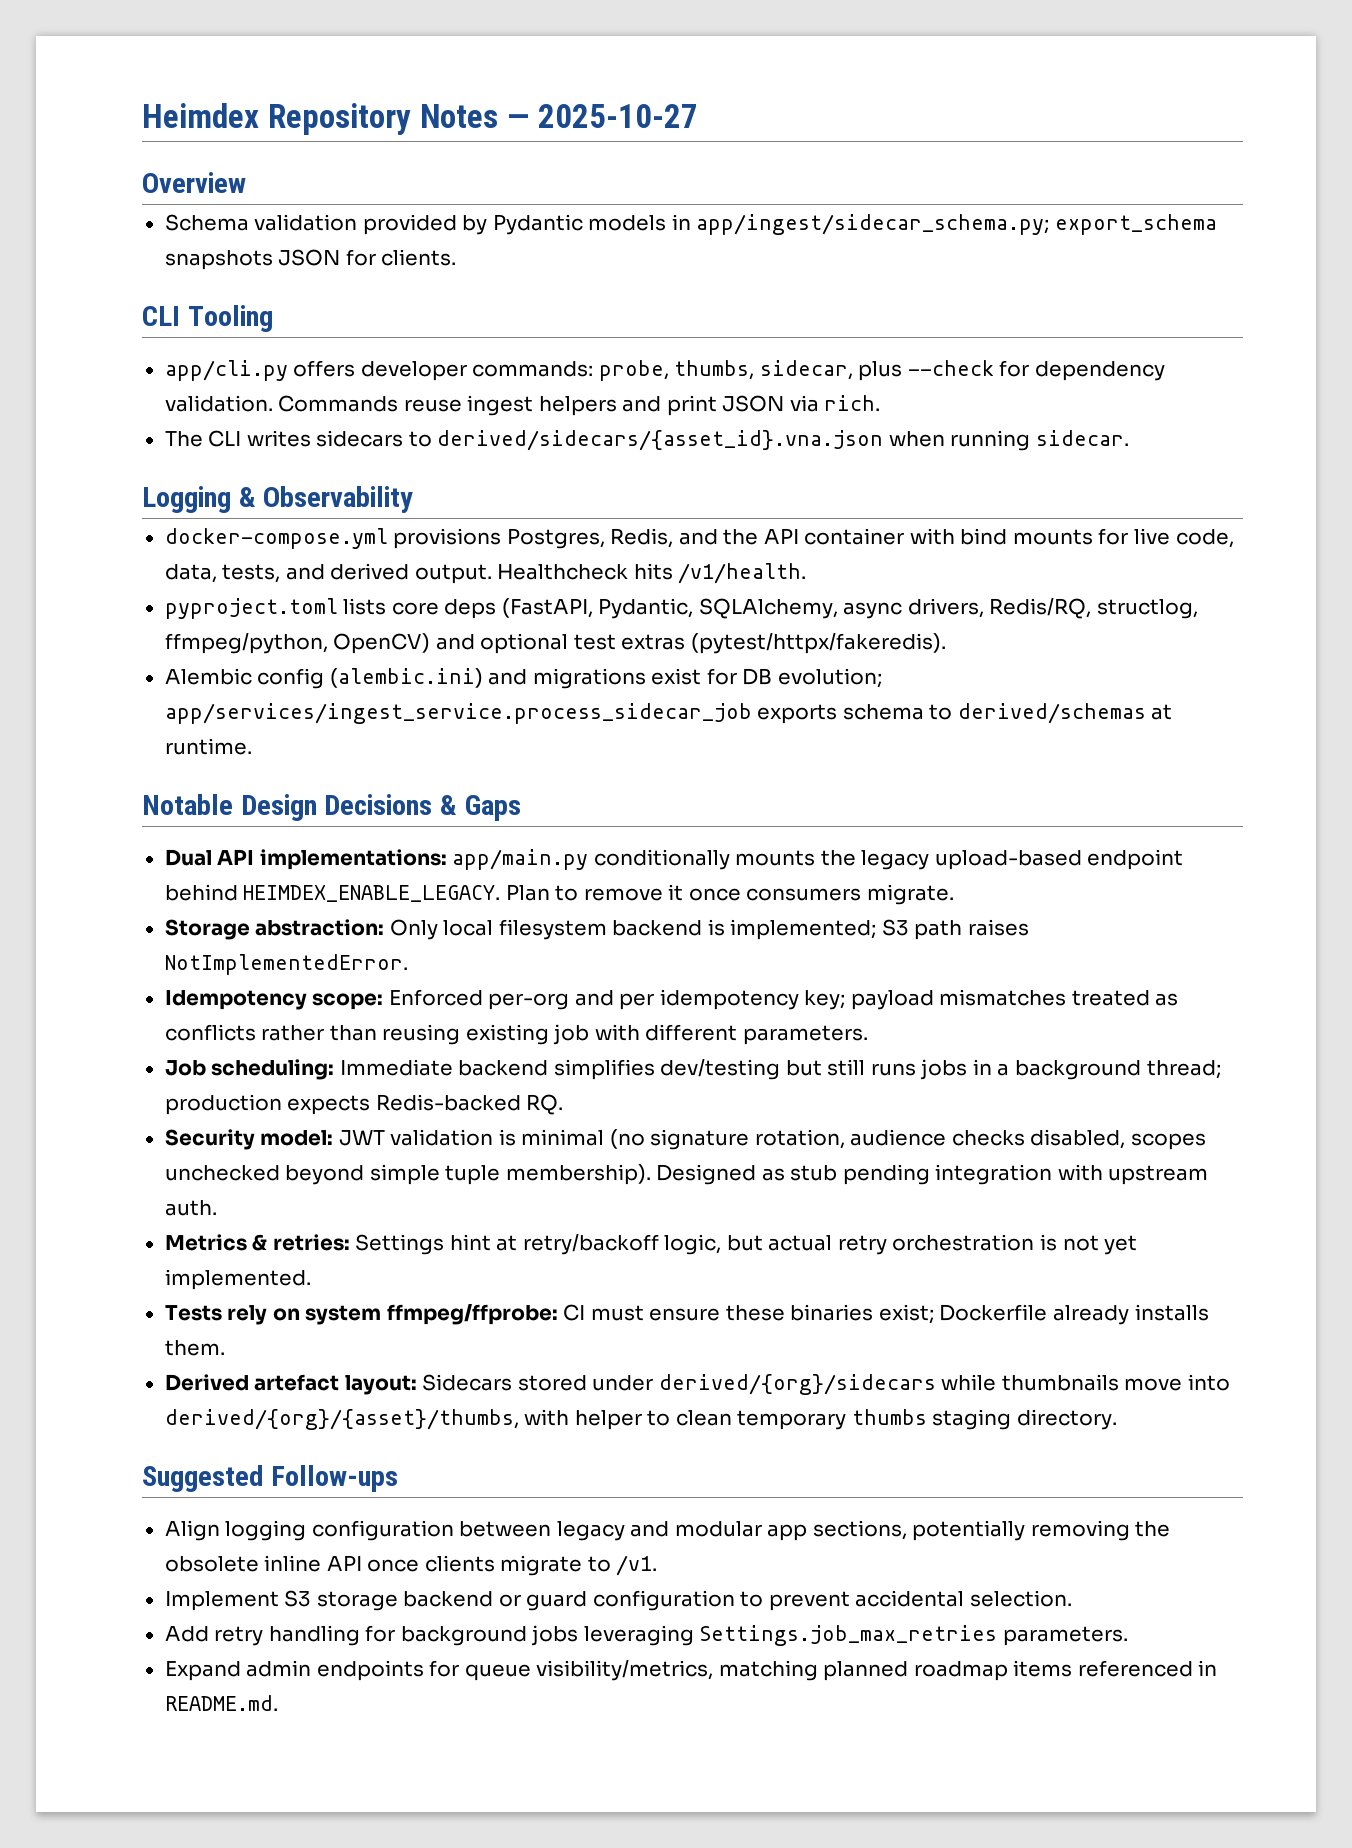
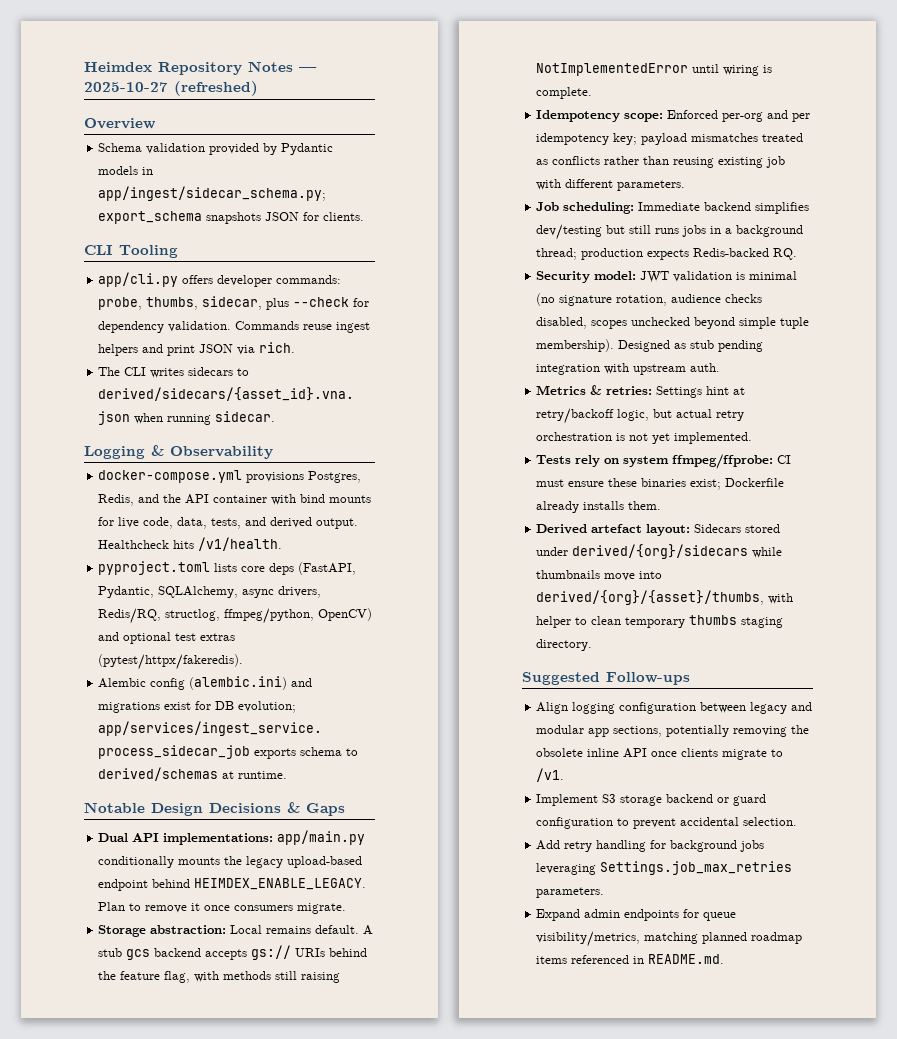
(698, 116) none -> [174,81,258,96] (refreshed)
[389,919,1029,940] [164,954,408,975] Only local filesystem backend is implemented; S3 path raises NotImplementedError. -> [230,925,374,935] [98,945,368,960] [98,971,341,983] [536,63,773,76] [536,87,593,99] Local remains default. A stub gcs backend accepts gs:// URIs behind the feature flag, with methods still raising NotImplementedError until wiring is complete.

